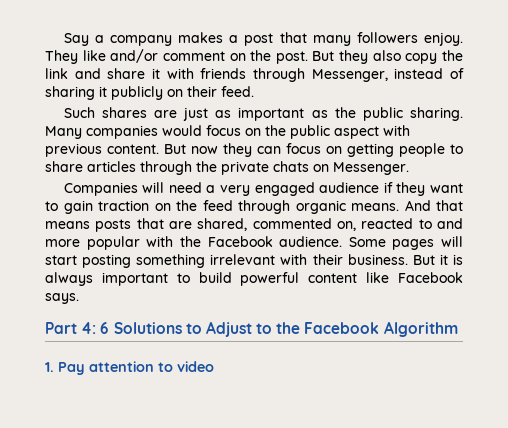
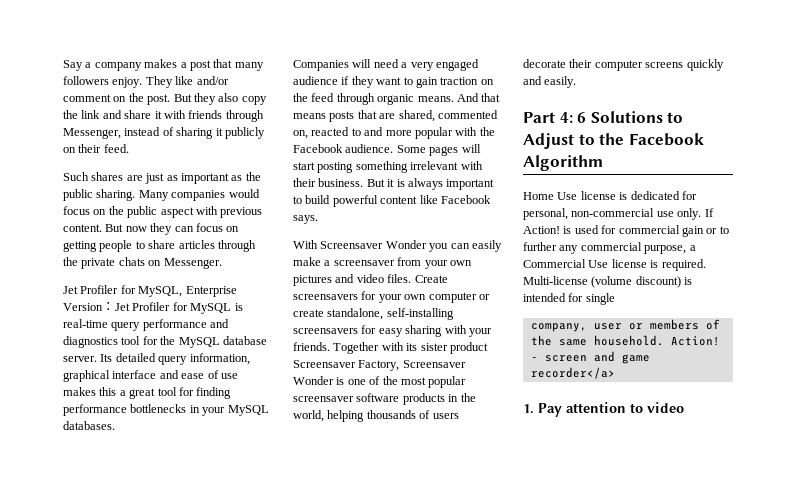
(409, 168) none -> [63,285,237,297] [63,302,243,314] [63,319,230,331] [63,336,267,348] [63,353,250,365] [63,370,238,382] [63,387,232,399] [63,404,269,416] [63,421,115,430] // Jet Profiler for MySQL, Enterprise Version：Jet Profiler for MySQL is real-time query performance and diagnostics tool for the MySQL database server. Its detailed query information, graphical interface and ease of use makes this a great tool for finding performance bottlenecks in your MySQL databases.
(79, 298) none -> [293,240,502,252] [293,257,472,269] [293,274,448,286] [293,291,490,303] [293,308,454,320] [293,325,492,337] [293,342,488,354] [293,360,466,371] [293,376,467,388] [293,393,476,405] [293,410,459,422] [523,59,724,71] [523,76,577,88] // With Screensaver Wonder you can easily make a screensaver from your own pictures and video files. Create screensavers for your own computer or create standalone, self-installing screensavers for easy sharing with your friends. Together with its sister product Screensaver Factory, Screensaver Wonder is one of the most popular screensaver software products in the world, helping thousands of users decorate their computer screens quickly and easily.
(458, 329) none -> [523,191,697,200] [523,208,714,220] [523,225,729,237] [523,242,696,254] [523,259,706,271] [523,276,693,288] [523,293,615,305] [530,319,720,332] [530,335,720,346] [530,351,650,364] [530,367,615,379] // Home Use license is dedicated for personal, non-commercial use only. If Action! is used for commercial gain or to further any commercial purpose, a Commercial Use license is required. Multi-license (volume discount) is intended for single // company, user or members of the same household. Action! - screen and game recorder</a>

